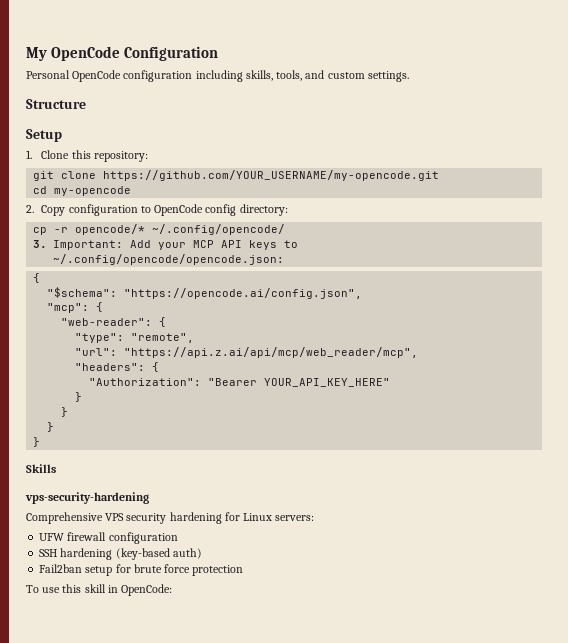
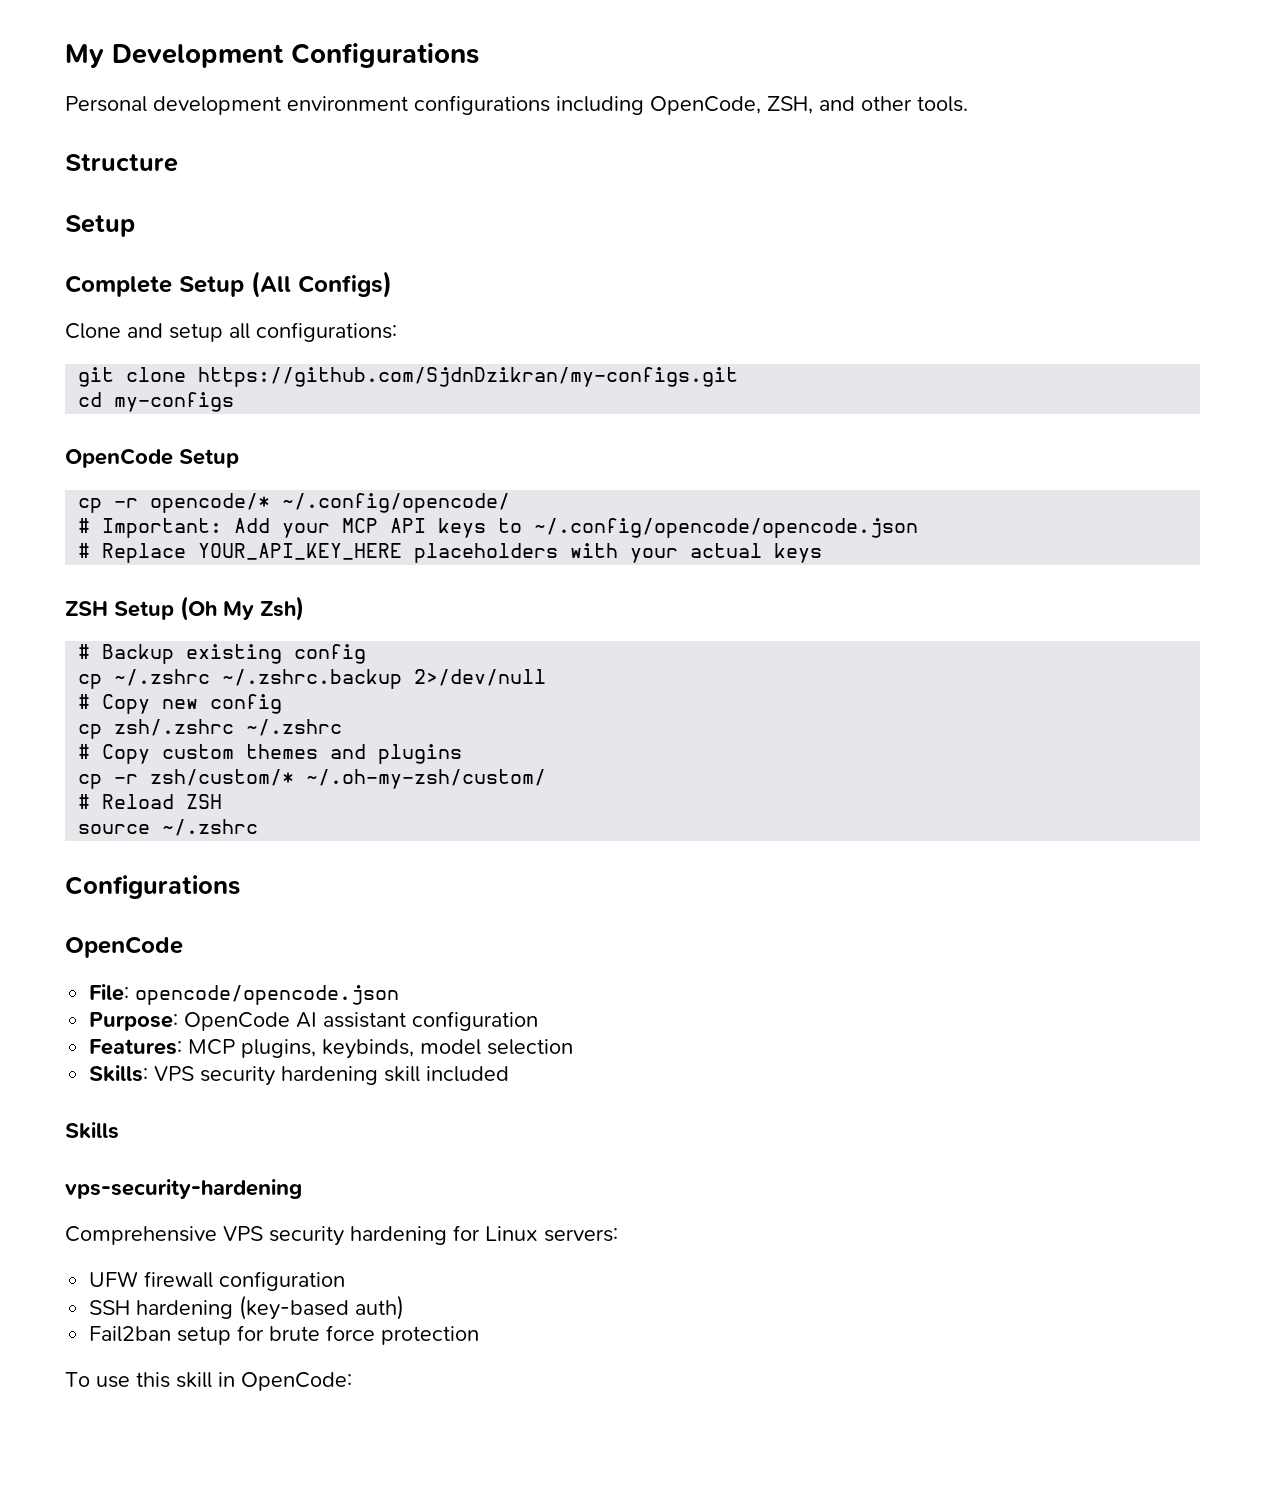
[26,46,219,61] My OpenCode Configuration -> [65,43,479,68] My Development Configurations
[72,70,409,82] [26,99,86,109] [26,129,62,142] [26,150,148,162] OpenCode configuration including skills, tools, and custom settings. // Structure // Setup // 1. Clone this repository: -> [153,95,968,115] [65,154,178,172] [65,215,135,237] [65,271,392,298] [65,322,397,342] development environment configurations including OpenCode, ZSH, and other tools. // Structure // Setup // Complete Setup (All Configs) // Clone and setup all configurations:
[103,170,440,181] https://github.com/YOUR_USERNAME/my-opencode.git -> [198,367,739,387] https://github.com/SjdnDzikran/my-configs.git
[54,186,132,196] [26,204,288,216] my-opencode // 2. Copy configuration to OpenCode config directory: -> [114,392,235,412] [65,448,239,468] my-configs // OpenCode Setup
[33,240,48,248] 3. -> [78,518,91,533] #
[53,254,285,265] [33,273,41,283] [47,287,363,299] [47,302,104,313] [61,317,167,327] [75,333,195,343] [75,347,419,358] [75,362,160,372] [89,378,391,387] [75,392,83,402] [61,407,69,417] [47,422,55,432] [33,437,41,447] ~/.config/opencode/opencode.json: // { // "$schema": "https://opencode.ai/config.json", // "mcp": { // "web-reader": { // "type": "remote", // "url": "https://api.z.ai/api/mcp/web_reader/mcp", // "headers": { // "Authorization": "Bearer YOUR_API_KEY_HERE" // } // } // } // } -> [534,518,919,538] [78,543,823,563] [65,596,304,621] [78,644,367,664] [78,669,547,689] [78,694,283,714] [78,719,343,739] [78,744,463,764] [78,769,547,789] [78,794,223,809] [78,819,259,836] [65,875,240,899] [65,936,183,958] [89,984,400,1005] [89,1011,539,1031] [89,1039,574,1059] [89,1065,510,1086] ~/.config/opencode/opencode.json // # Replace YOUR_API_KEY_HERE placeholders with your actual keys // ZSH Setup (Oh My Zsh) // # Backup existing config // cp ~/.zshrc ~/.zshrc.backup 2>/dev/null // # Copy new config // cp zsh/.zshrc ~/.zshrc // # Copy custom themes and plugins // cp -r zsh/custom/* ~/.oh-my-zsh/custom/ // # Reload ZSH // source ~/.zshrc // Configurations // OpenCode // File: opencode/opencode.json // Purpose: OpenCode AI assistant configuration // Features: MCP plugins, keybinds, model selection // Skills: VPS security hardening skill included

